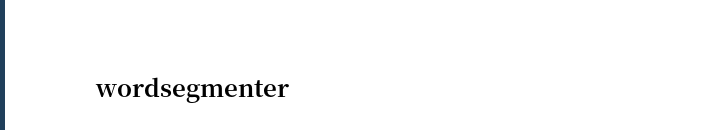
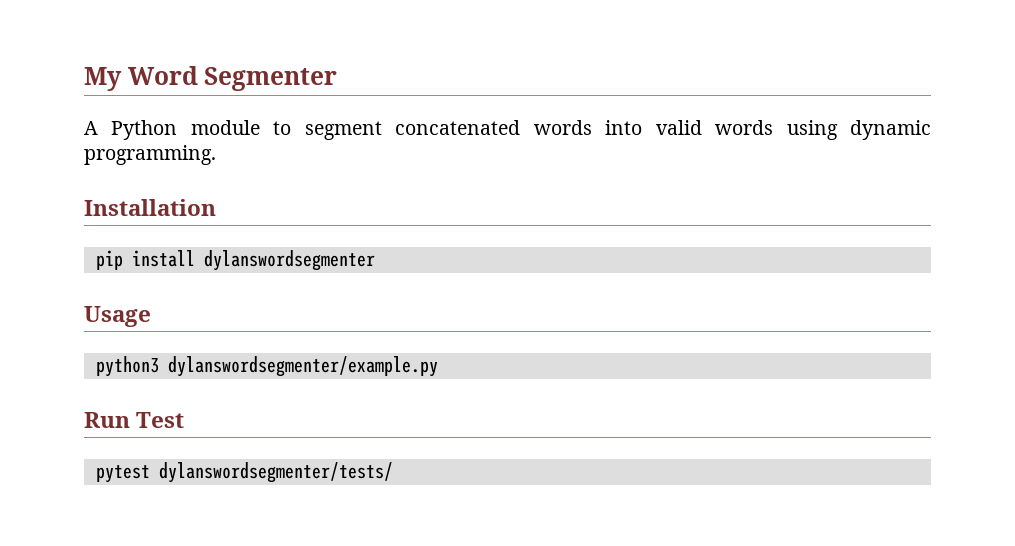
[95,77,289,103] wordsegmenter -> [84,66,338,91] [84,120,932,140] [84,145,216,165] [84,199,216,216] [95,250,375,271] [84,306,151,327] [95,356,438,377] [84,412,185,428] [95,462,393,483] My Word Segmenter // A Python module to segment concatenated words into valid words using dynamic programming. // Installation // pip install dylanswordsegmenter // Usage // python3 dylanswordsegmenter/example.py // Run Test // pytest dylanswordsegmenter/tests/

